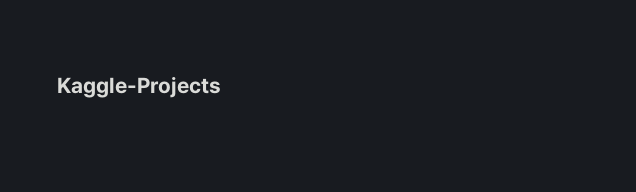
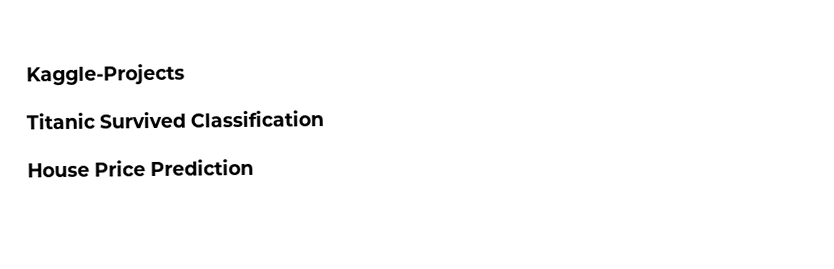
(221, 87) none -> [26,110,325,130] [27,158,255,178] // Titanic Survived Classification // House Price Prediction

